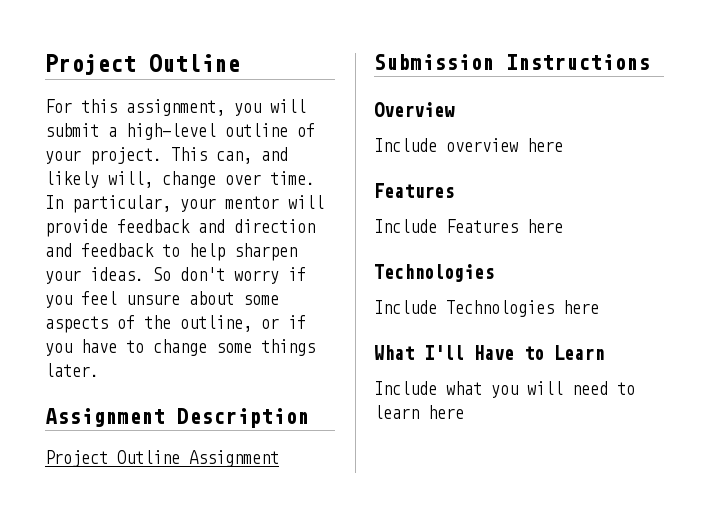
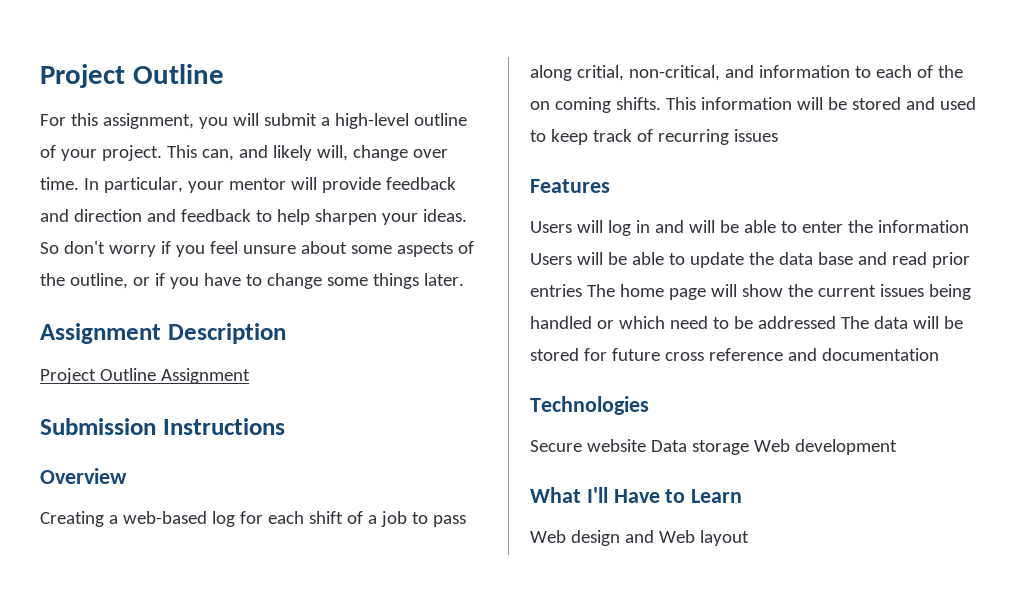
[374,138,563,152] [374,183,454,198] [374,219,563,233] [374,264,494,282] [374,300,599,317] Include overview here // Features // Include Features here // Technologies // Include Technologies here -> [40,511,466,527] [530,65,963,81] [530,97,976,113] [530,129,778,145] [530,179,610,193] [530,220,969,236] [530,252,970,268] [530,284,971,300] [530,316,963,329] [530,348,939,361] [530,396,649,415] [530,439,897,455] Creating a web-based log for each shift of a job to pass along critial, non-critical, and information to each of the on coming shifts. This information will be stored and used to keep track of recurring issues // Features // Users will log in and will be able to enter the information Users will be able to update the data base and read prior entries The home page will show the current issues being handled or which need to be addressed The data will be stored for future cross reference and documentation // Technologies // Secure website Data storage Web development
[374,381,635,398] [374,405,464,419] Include what you will need to learn here -> [530,530,749,546] Web design and Web layout

